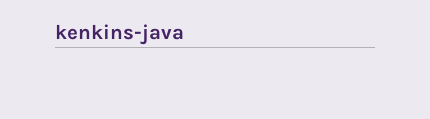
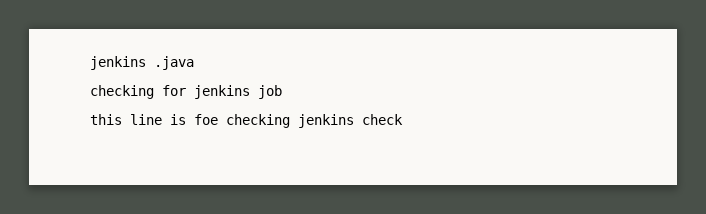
[55,24,184,45] kenkins-java -> [90,56,194,70] [90,85,282,99] [90,114,403,128] jenkins .java // checking for jenkins job // this line is foe checking jenkins check

